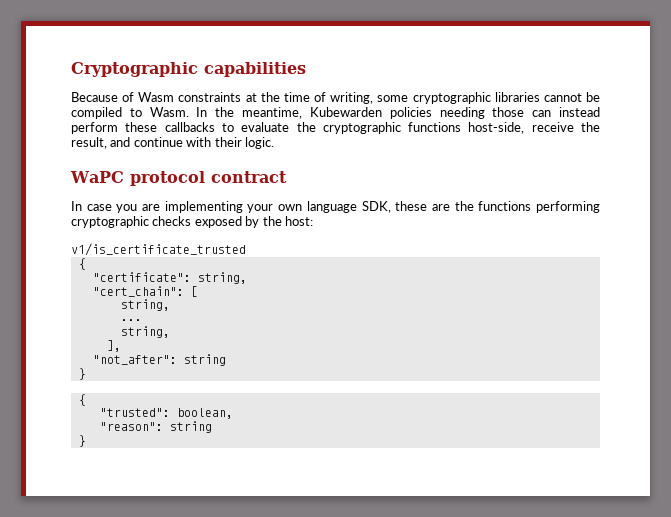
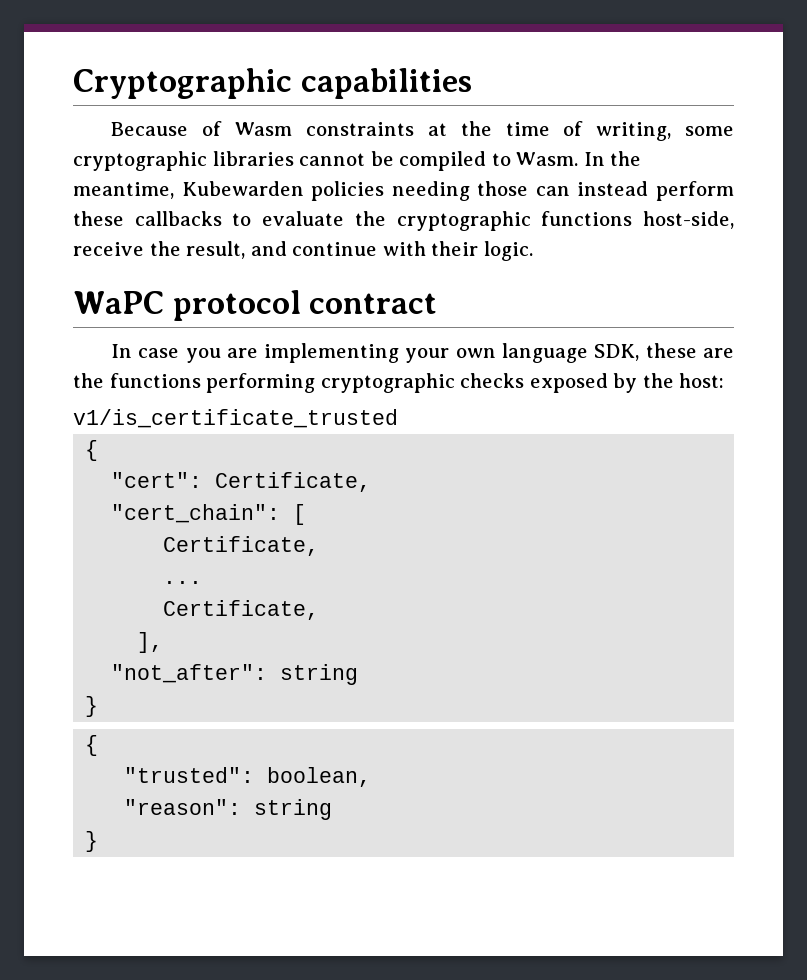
[92,272,247,284] "certificate": string, -> [111,472,372,492] "cert": Certificate,
[120,299,170,311] string, -> [163,536,320,556] Certificate,
[120,326,170,338] string, -> [163,600,320,620] Certificate,

